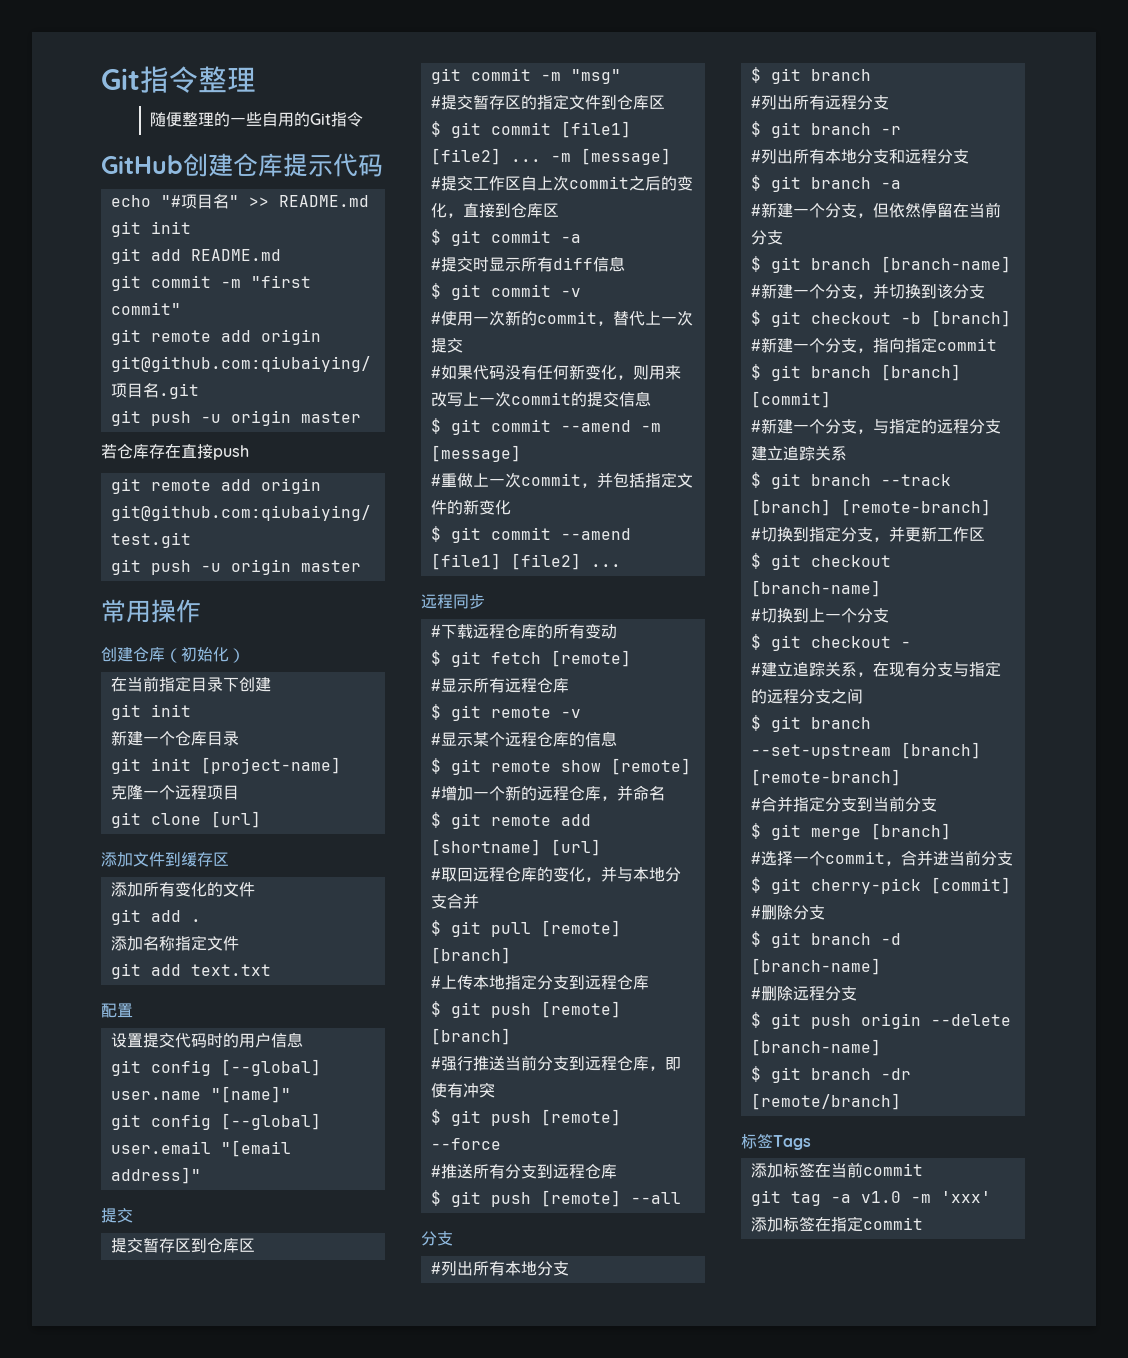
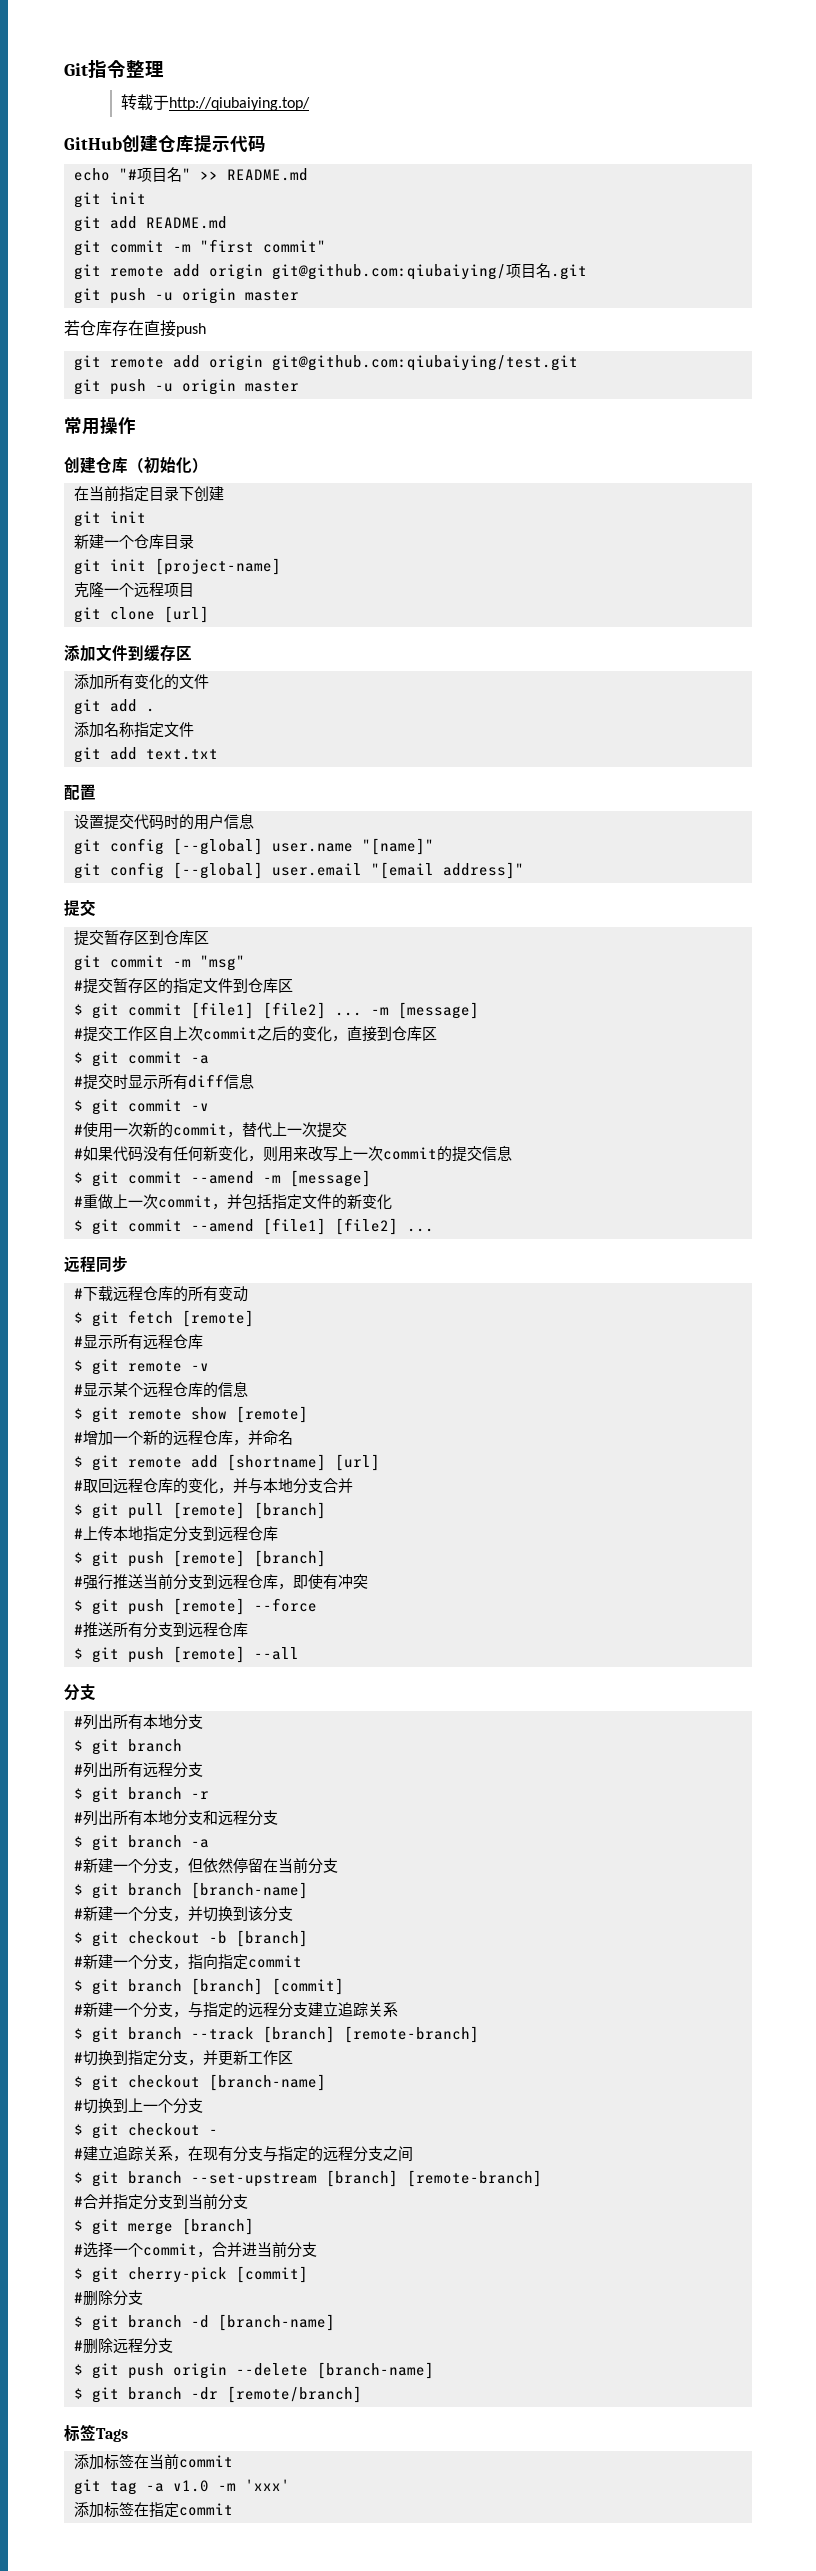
[149,112,363,127] 随便整理的一些自用的Git指令 -> [121,94,311,111] 转载于http://qiubaiying.top/

